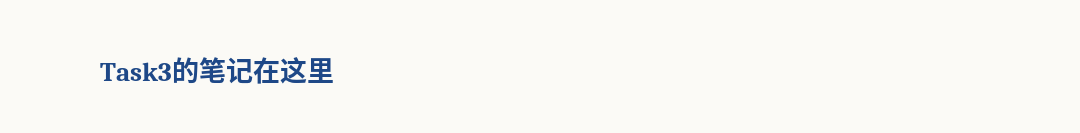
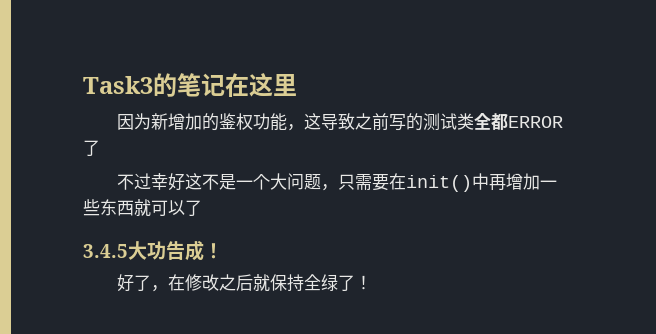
(334, 70) none -> [116,113,563,131] [83,140,100,156] [116,173,557,192] [83,199,202,216] [83,240,223,261] [116,274,372,292] // 因为新增加的鉴权功能，这导致之前写的测试类全都ERROR了 // 不过幸好这不是一个大问题，只需要在init()中再增加一些东西就可以了 // 3.4.5大功告成！ // 好了，在修改之后就保持全绿了！

